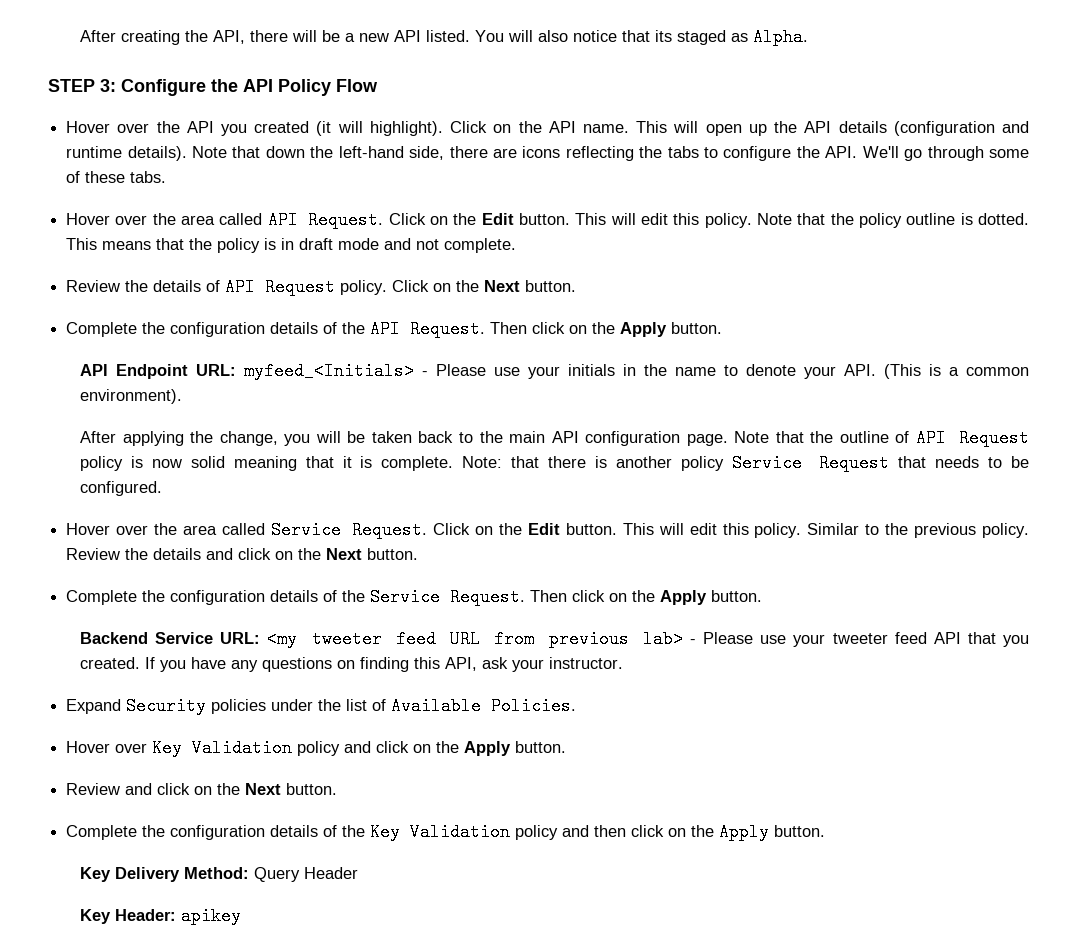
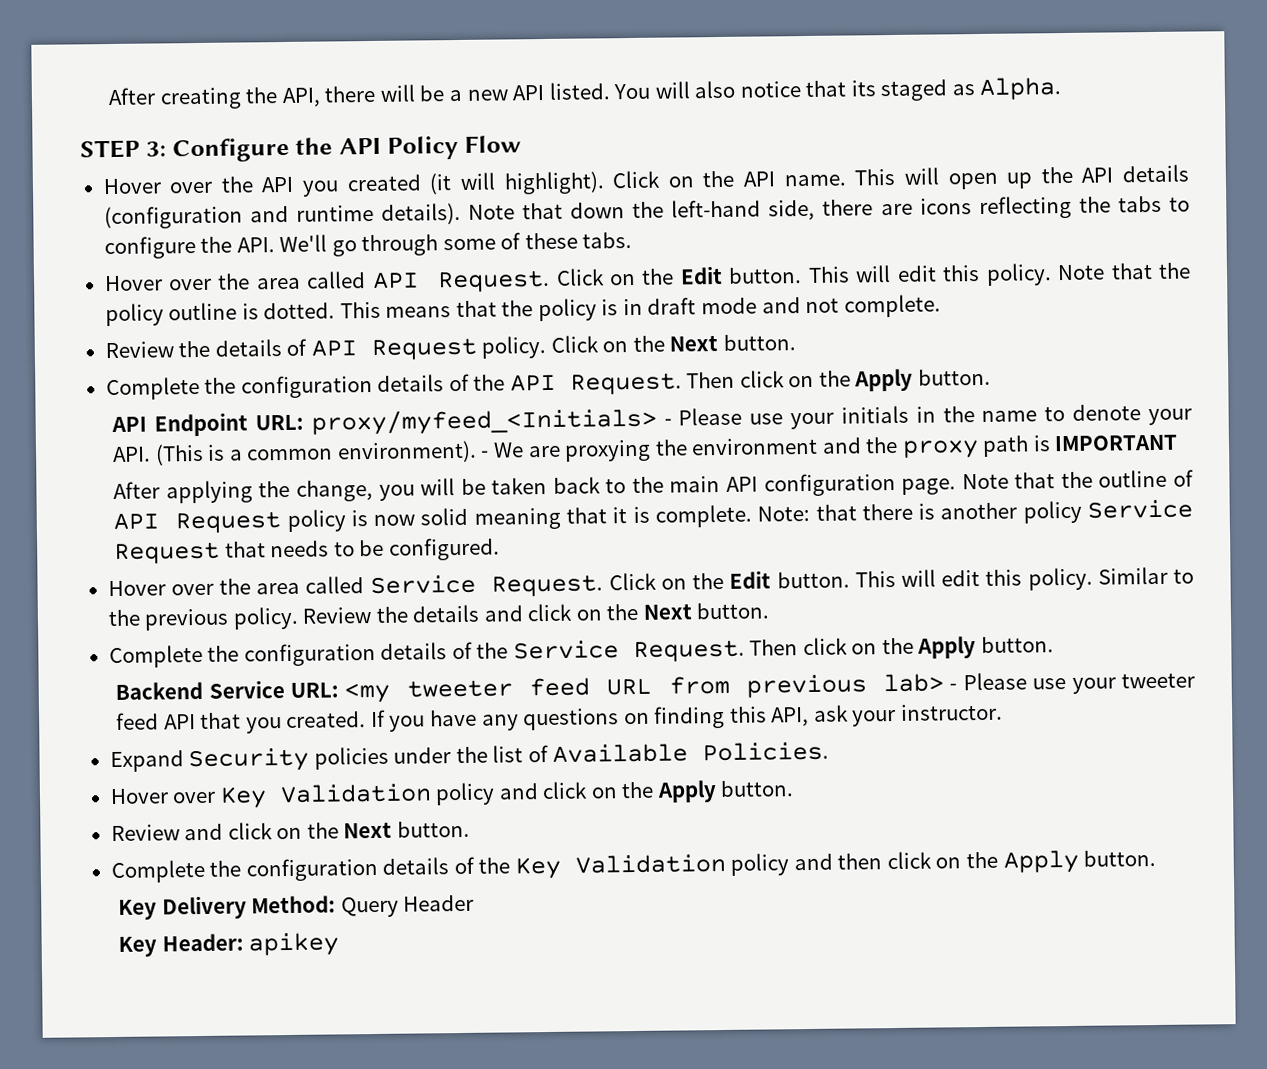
[244,362,415,380] myfeed_<Initials> -> [310,407,657,436] proxy/myfeed_<Initials>
(183, 396) none -> [481,434,1179,462] - We are proxying the environment and the proxy path is IMPORTANT

